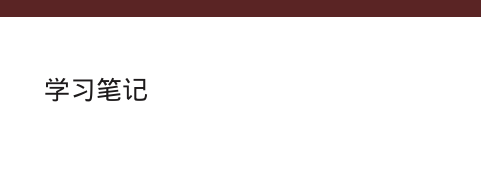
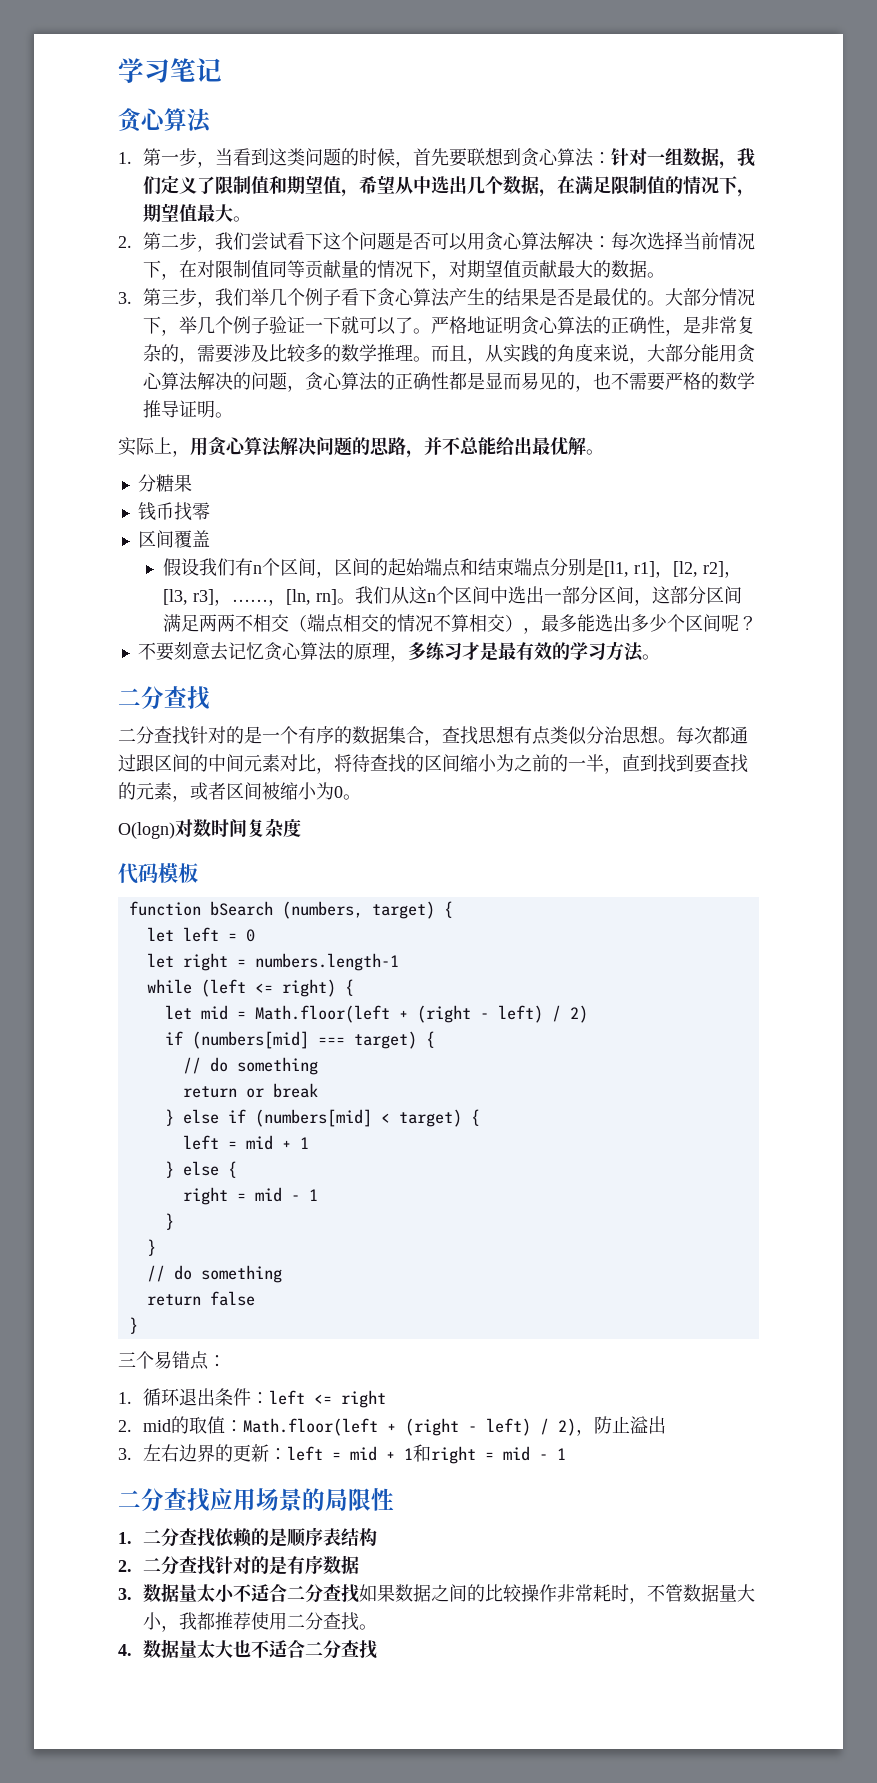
(148, 89) none -> [118,108,212,133] [118,147,755,169] [142,175,755,197] [142,203,251,222] [118,231,755,252] [142,260,665,280] [118,288,755,308] [142,316,755,336] [142,344,756,364] [142,372,755,392] [142,400,233,418] [118,436,604,458] [137,474,192,492] [137,502,210,521] [137,530,210,548] [162,558,742,578] [162,586,742,606] [162,614,757,634] [137,641,660,662] [118,686,210,710] [118,725,748,746] [118,754,748,774] [118,782,361,802] [118,818,301,839] [118,863,198,884] [128,901,453,919] [146,927,255,942] [146,953,399,971] [146,979,354,997] [164,1005,588,1023] [164,1031,435,1049] [182,1057,318,1075] [182,1083,318,1098] [164,1109,480,1127] [182,1135,309,1150] [164,1161,237,1178] [182,1187,318,1205] [164,1213,174,1230] [146,1239,156,1256] [146,1265,282,1283] [146,1291,255,1306] [128,1317,138,1334] [118,1351,226,1370] [118,1388,386,1408] [118,1416,666,1436] [118,1444,566,1464] [118,1488,394,1512] [118,1527,377,1547] [118,1555,359,1575] [118,1583,755,1604] [142,1612,377,1632] [118,1639,377,1659] // 贪心算法 // 1.第一步，当看到这类问题的时候，首先要联想到贪心算法：针对一组数据，我们定义了限制值和期望值，希望从中选出几个数据，在满足限制值的情况下，期望值最大。 // 2.第二步，我们尝试看下这个问题是否可以用贪心算法解决：每次选择当前情况下，在对限制值同等贡献量的情况下，对期望值贡献最大的数据。 // 3.第三步，我们举几个例子看下贪心算法产生的结果是否是最优的。大部分情况下，举几个例子验证一下就可以了。严格地证明贪心算法的正确性，是非常复杂的，需要涉及比较多的数学推理。而且，从实践的角度来说，大部分能用贪心算法解决的问题，贪心算法的正确性都是显而易见的，也不需要严格的数学推导证明。 // 实际上，用贪心算法解决问题的思路，并不总能给出最优解。 // 分糖果 // 钱币找零 // 区间覆盖 // 假设我们有n个区间，区间的起始端点和结束端点分别是[l1, r1]，[l2, r2]，[l3, r3]，……，[ln, rn]。我们从这n个区间中选出一部分区间，这部分区间满足两两不相交（端点相交的情况不算相交），最多能选出多少个区间呢？ // 不要刻意去记忆贪心算法的原理，多练习才是最有效的学习方法。 // 二分查找 // 二分查找针对的是一个有序的数据集合，查找思想有点类似分治思想。每次都通过跟区间的中间元素对比，将待查找的区间缩小为之前的一半，直到找到要查找的元素，或者区间被缩小为0。 // O(logn)对数时间复杂度 // 代码模板 // function bSearch (numbers, target) { // let left = 0 // let right = numbers.length-1 // while (left <= right) { // let mid = Math.floor(left + (right - left) / 2) // if (numbers[mid] === target) { // // do something // return or break // } else if (numbers[mid] < target) { // left = mid + 1 // } else { // right = mid - 1 // } // } // // do something // return false // } // 三个易错点： // 1.循环退出条件：left <= right // 2. mid的取值：Math.floor(left + (right - left) / 2)，防止溢出 // 3.左右边界的更新：left = mid + 1和right = mid - 1 // 二分查找应用场景的局限性 // 1.二分查找依赖的是顺序表结构 // 2.二分查找针对的是有序数据 // 3.数据量太小不适合二分查找如果数据之间的比较操作非常耗时，不管数据量大小，我都推荐使用二分查找。 // 4.数据量太大也不适合二分查找

